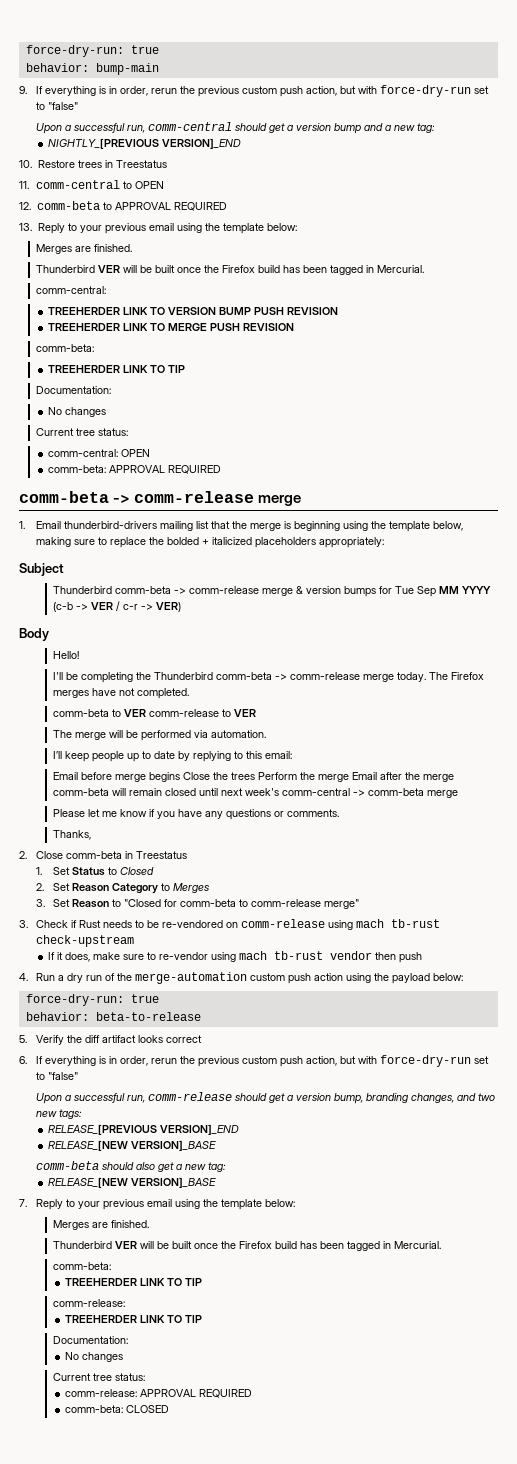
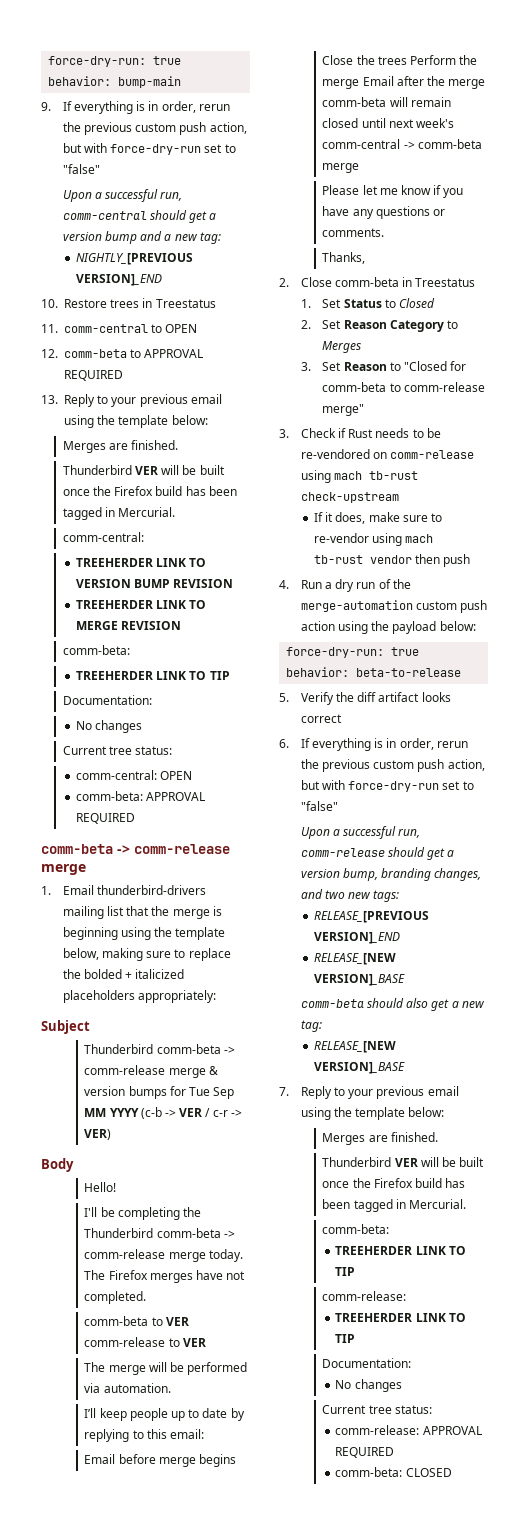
[254,307,285,315] PUSH -> (171, 583) none
[210,323,241,331] PUSH -> (118, 625) none

